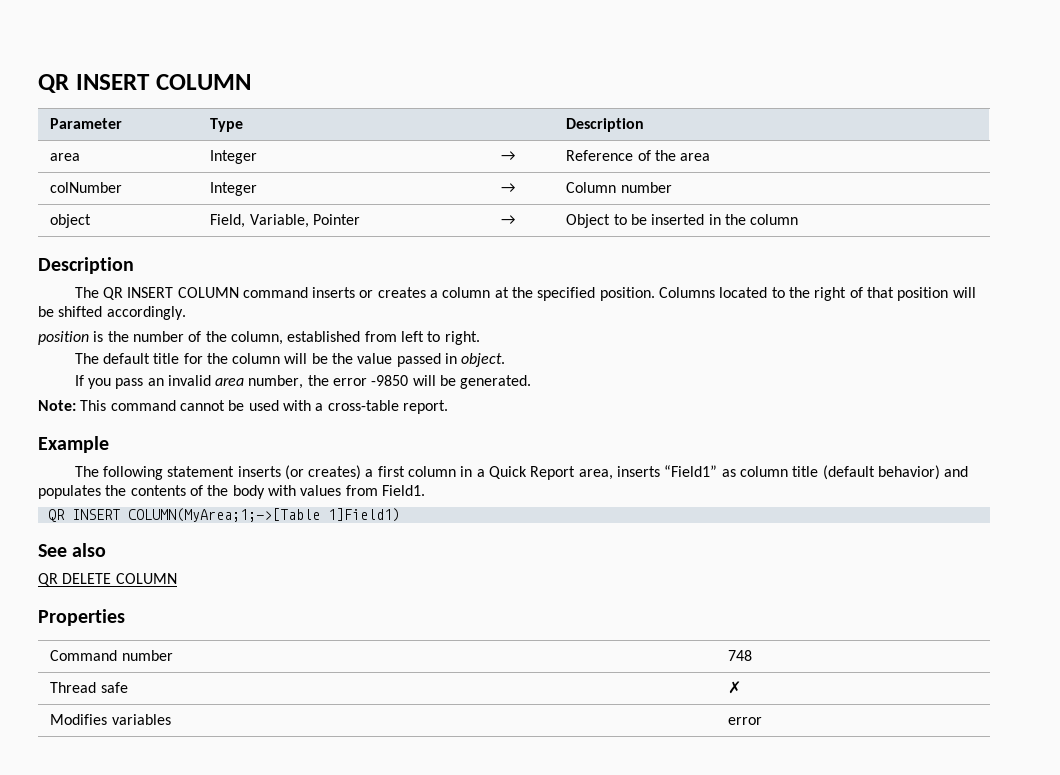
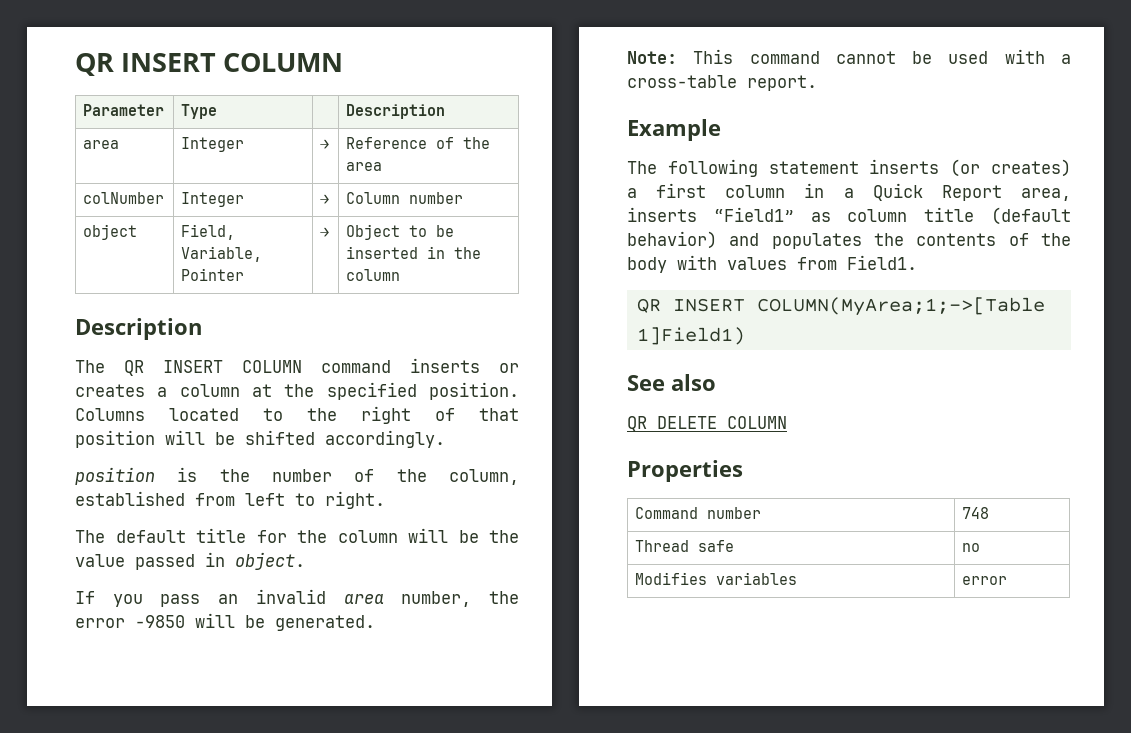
[728,681,742,694] ✗ -> [962,543,981,552] no

